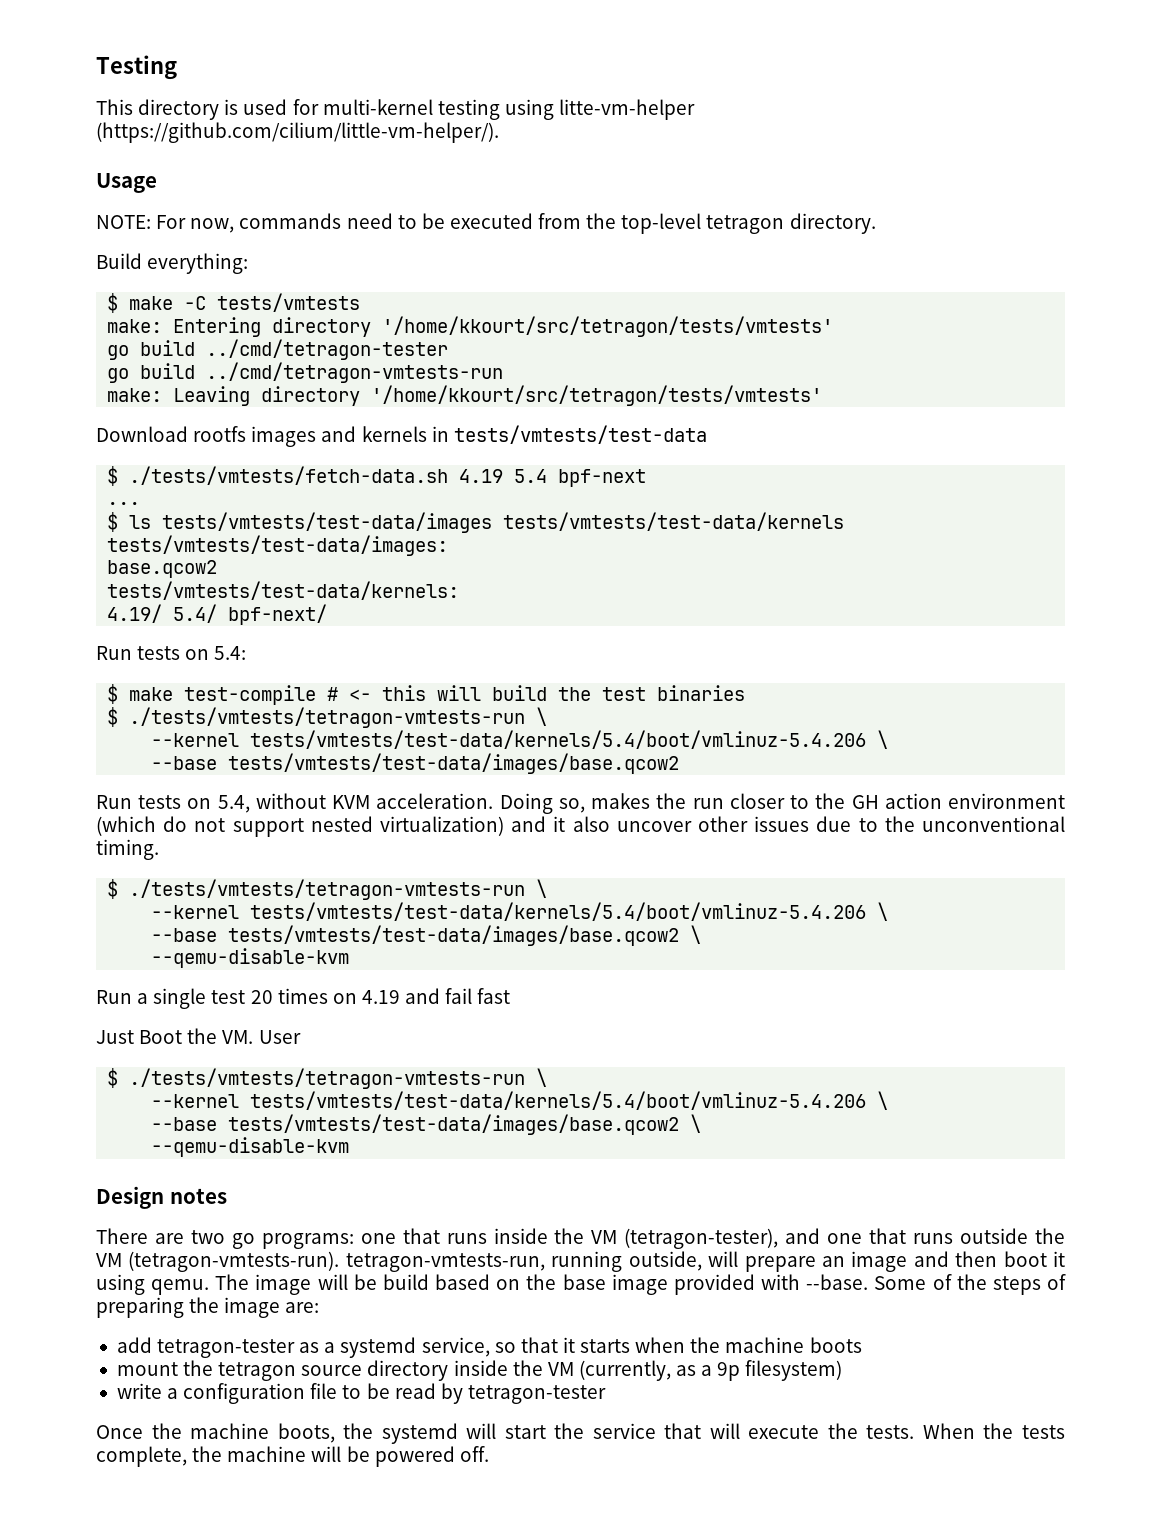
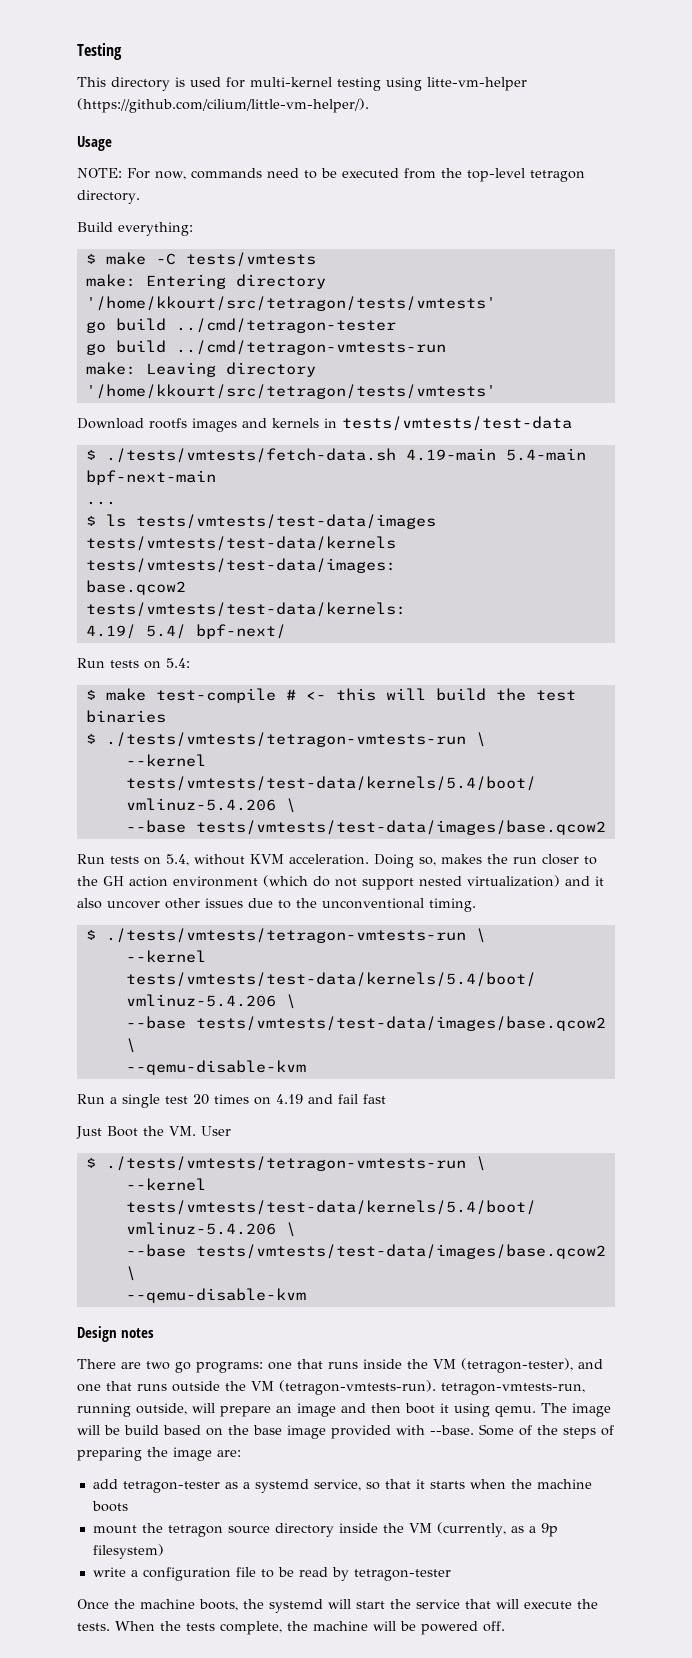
[459,469,647,487] 4.19 5.4 bpf-next -> [405,448,586,461] [85,470,216,485] 4.19-main 5.4-main bpf-next-main

